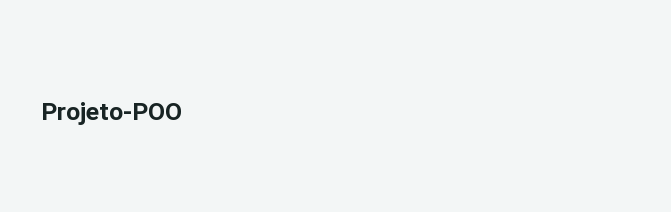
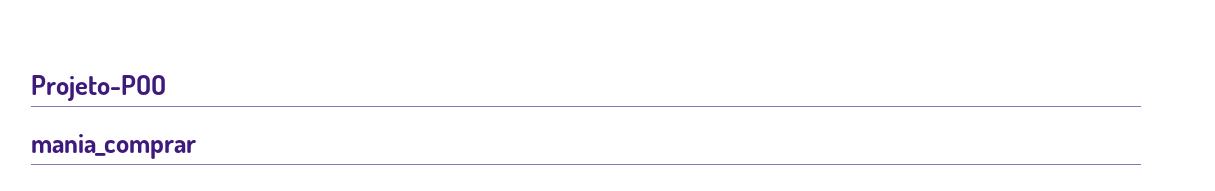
(182, 113) none -> [31,134,196,159] // mania_comprar

